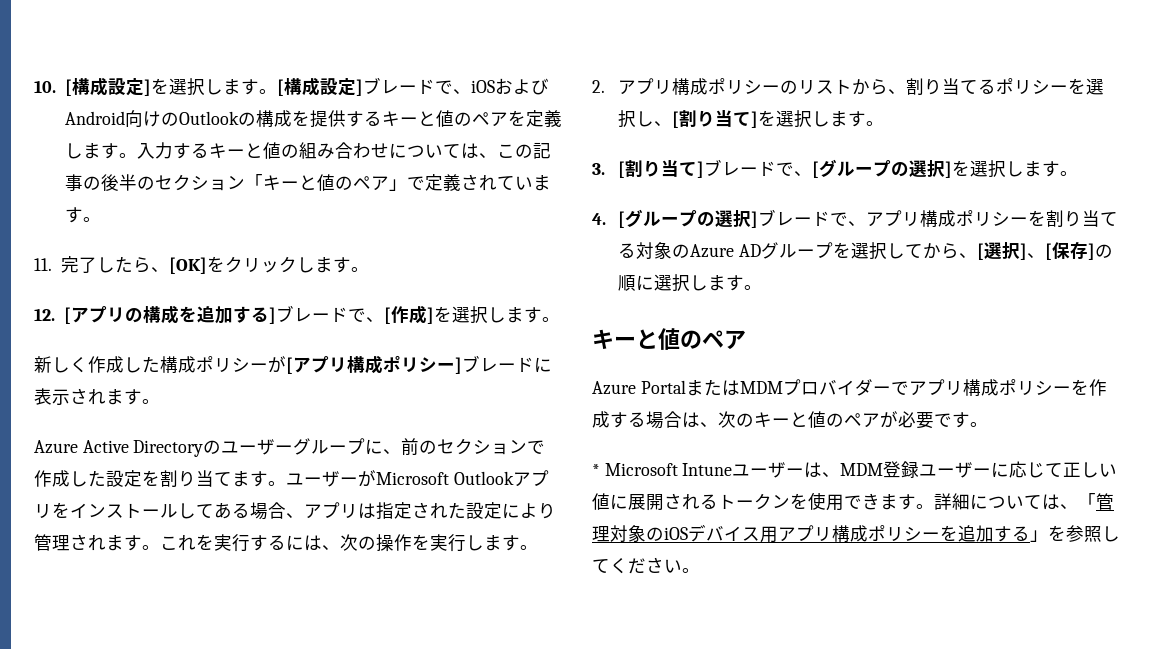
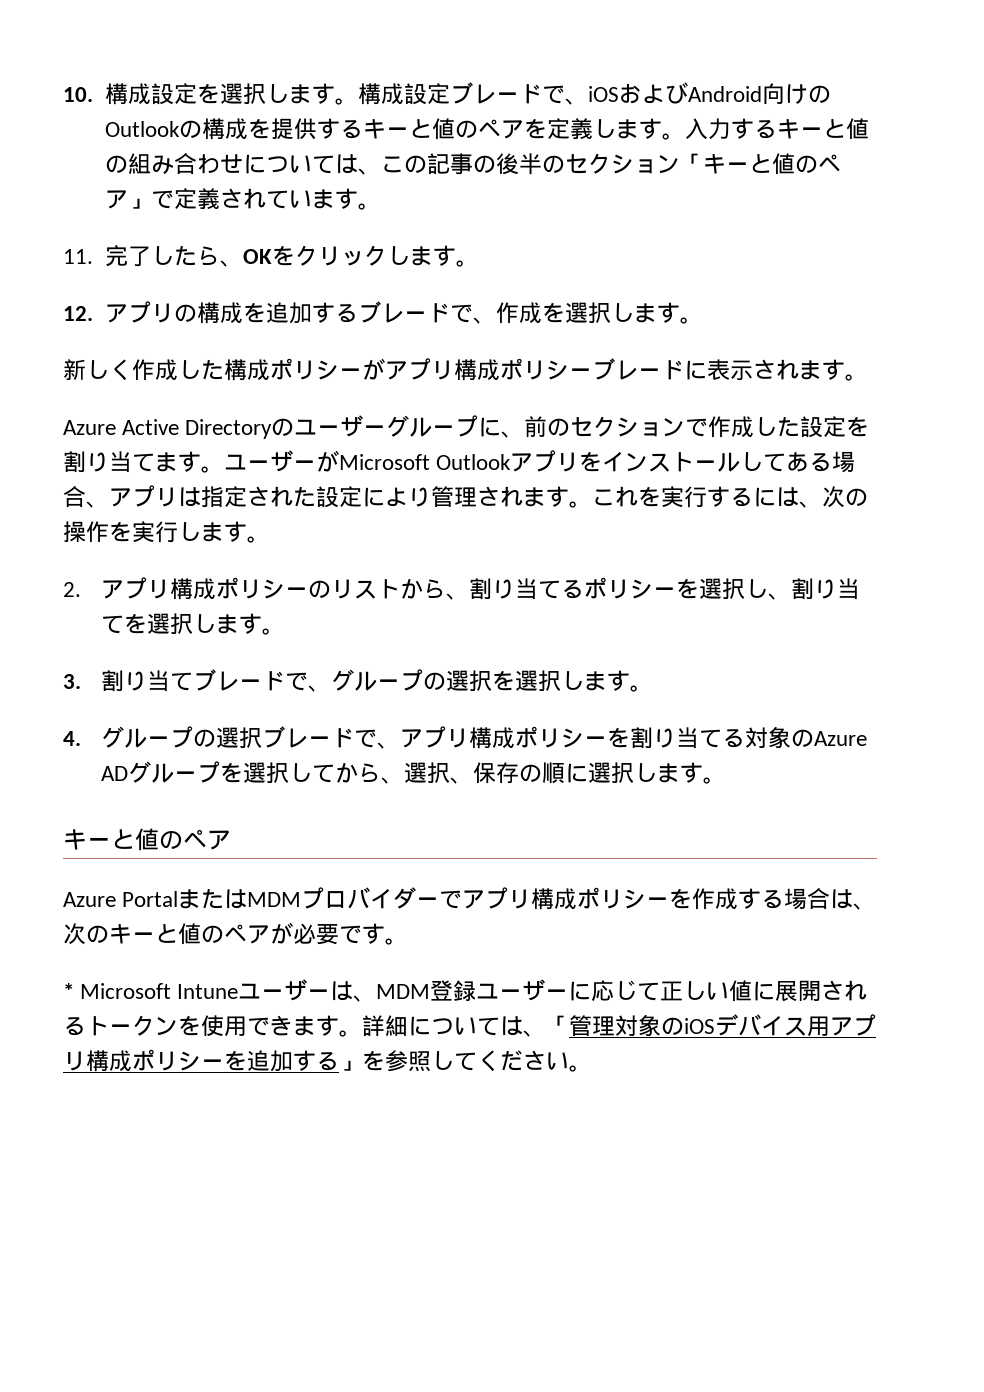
[64,77,363,96] [構成設定]を選択します。[構成設定] -> [104,83,450,105] 構成設定を選択します。構成設定
[168,257,207,274] [OK] -> [242,249,272,264] OK
[63,307,71,324] [ -> (93, 313) none
[268,305,434,324] ]ブレードで、[作成] -> [357,301,542,324] ブレードで、作成
[286,355,462,374] [アプリ構成ポリシー] -> [385,358,592,381] アプリ構成ポリシー
[672,110,759,128] [割り当て] -> [790,578,860,600] [100,615,124,634] 割り当て
[618,159,953,178] [割り当て]ブレードで、[グループの選択] -> [100,669,492,692] 割り当てブレードで、グループの選択
[618,209,759,228] [グループの選択] -> [100,726,262,749] グループの選択
[977,241,1096,260] [選択]、[保存] -> [403,762,519,784] 選択、保存

